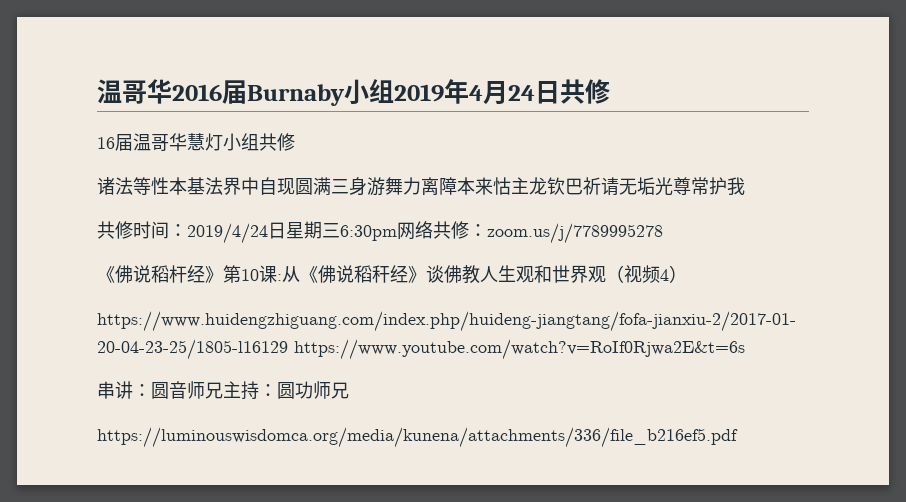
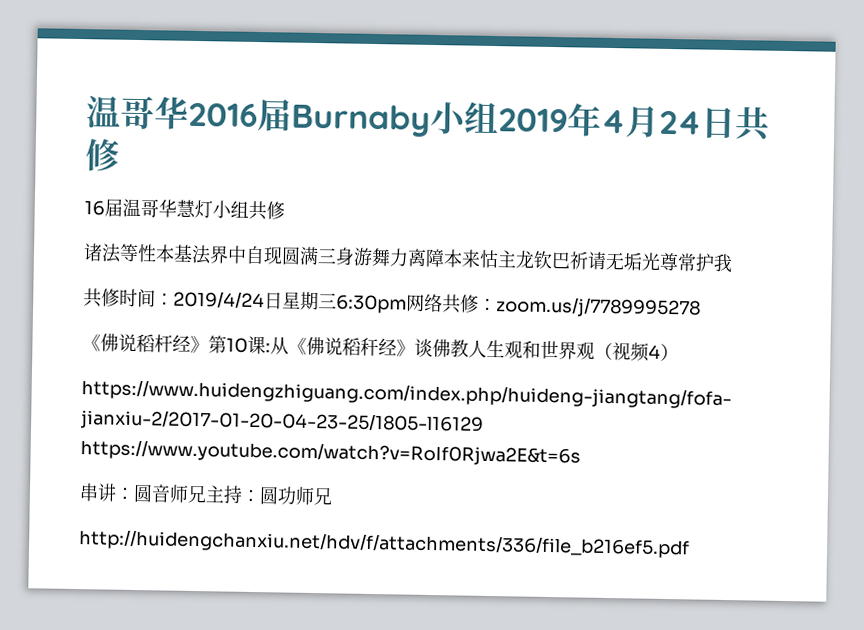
[97,427,738,448] https://luminouswisdomca.org/media/kunena/attachments/336/file_b216ef5.pdf -> [79,529,690,559] http://huidengchanxiu.net/hdv/f/attachments/336/file_b216ef5.pdf

